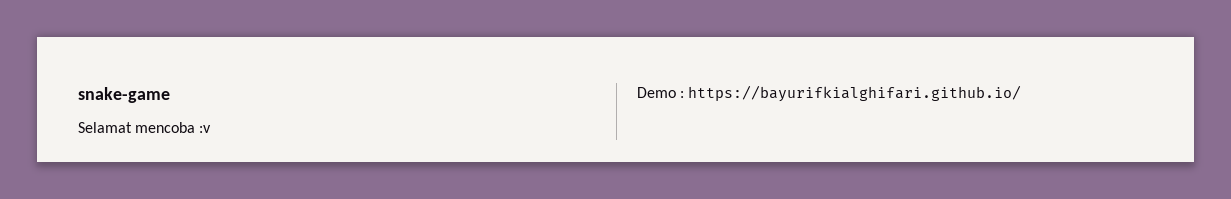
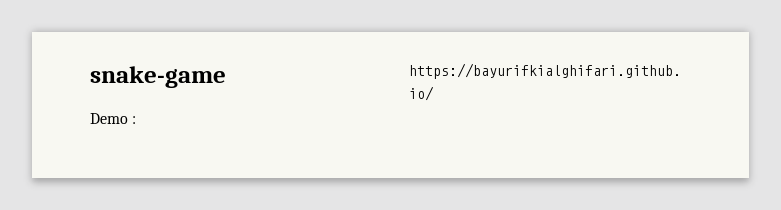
[78,122,212,133] // Selamat mencoba :v -> (226, 77) none

